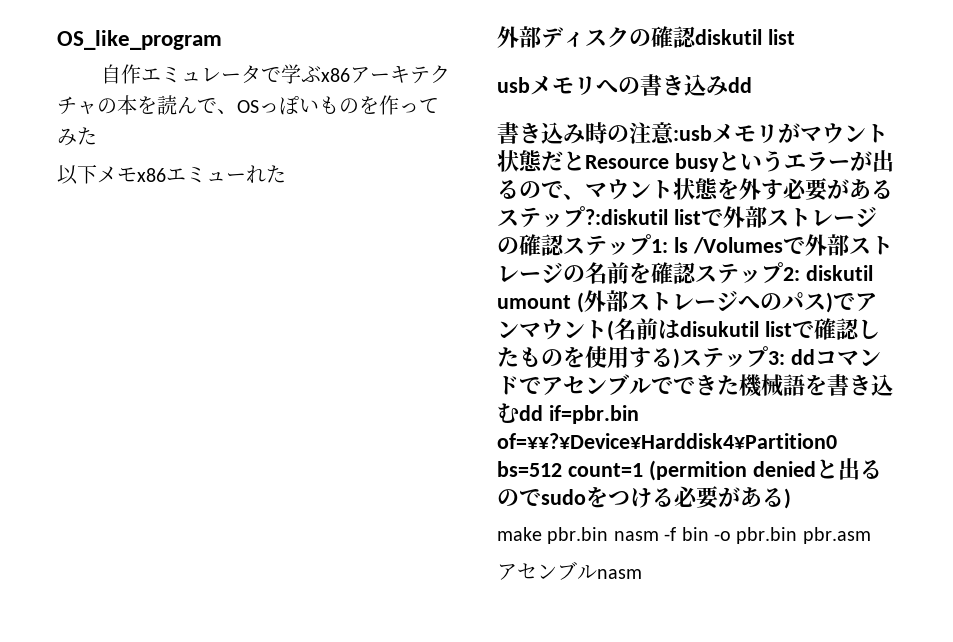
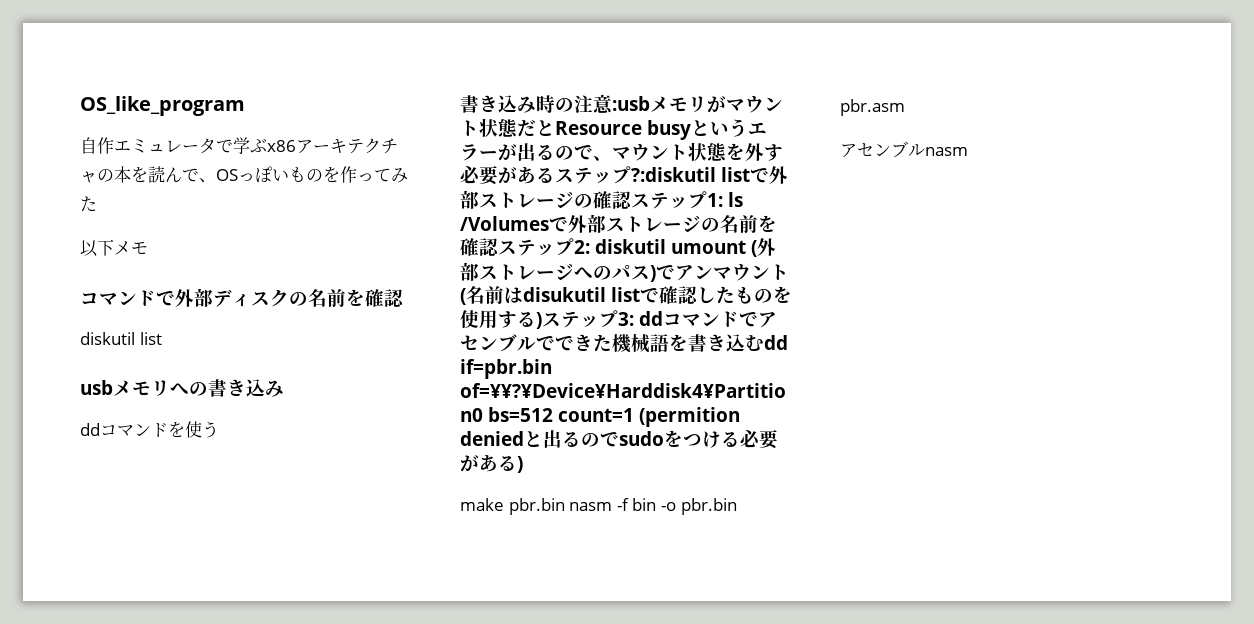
[137,165,286,184] x86エミューれた // -> [80,290,175,306] // コマンドで
[651,26,697,48] 確認 -> [308,289,404,307] 名前を確認 //
[728,77,752,93] dd -> [80,421,219,438] // ddコマンドを使う

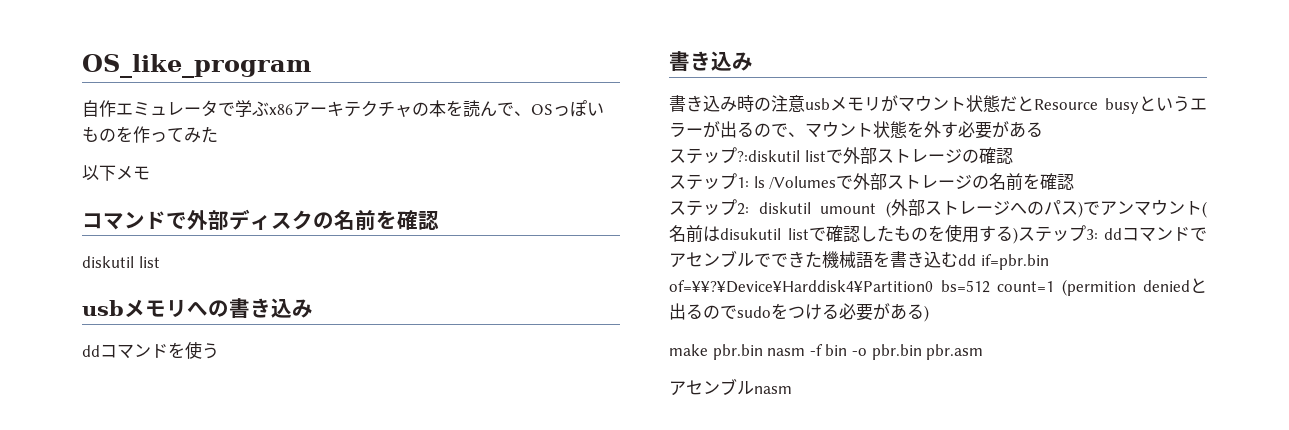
(536, 104) none -> [669,95,737,112] // 書き込み
[612,96,650,111] :usb -> [805,98,830,110] usb
(555, 175) none -> (1043, 129) //
(632, 200) none -> (1013, 155) //
(499, 247) none -> (1075, 181) //

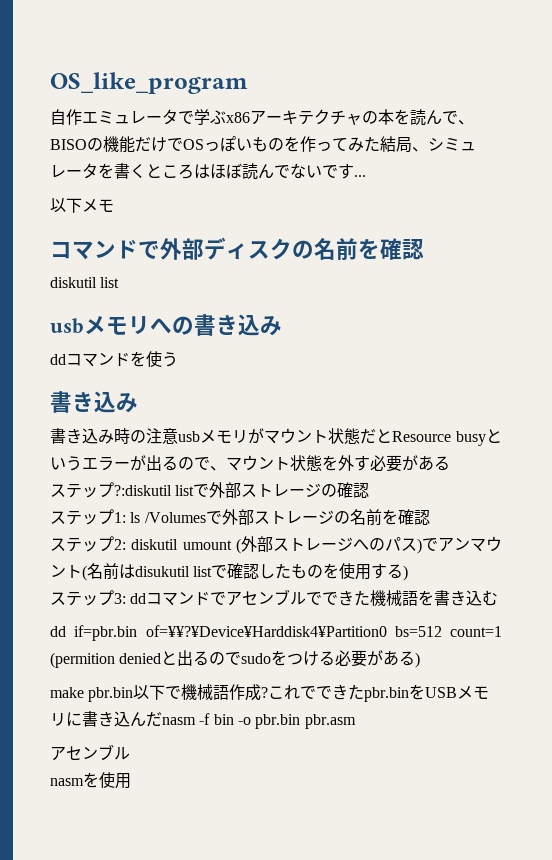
(531, 113) none -> [50,136,183,153] BISOの機能だけで
(218, 134) none -> [380,136,476,153] [50,163,366,179] 結局、シミュレータを書くところはほぼ読んでないです...
(1018, 235) none -> (409, 573) //
(958, 259) none -> (499, 598) //
(763, 352) none -> [133,684,490,702] [50,711,162,727] 以下で機械語作成?これでできたpbr.binをUSBメモリに書き込んだ
[754,386,792,394] nasm -> [50,772,131,789] // nasmを使用

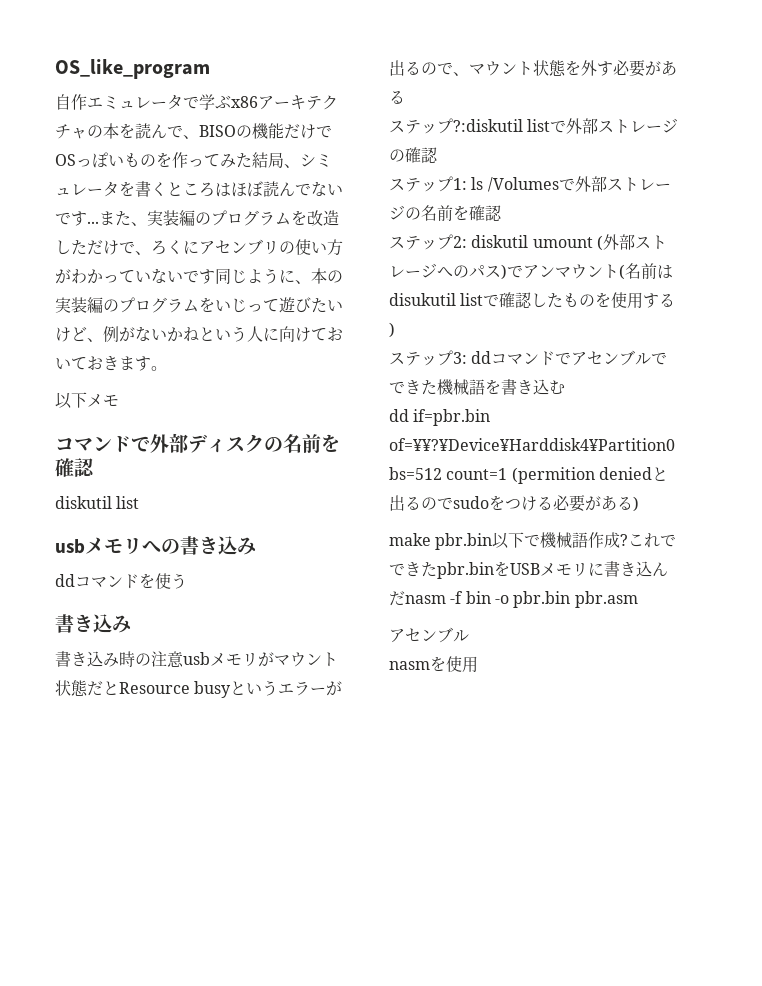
(366, 176) none -> [99,210,339,226] [55,239,343,256] [55,268,343,284] [55,297,343,313] [55,326,343,342] [55,356,167,371] また、実装編のプログラムを改造しただけで、ろくにアセンブリの使い方がわかっていないです同じように、本の実装編のプログラムをいじって遊びたいけど、例がないかねという人に向けておいておきます。

